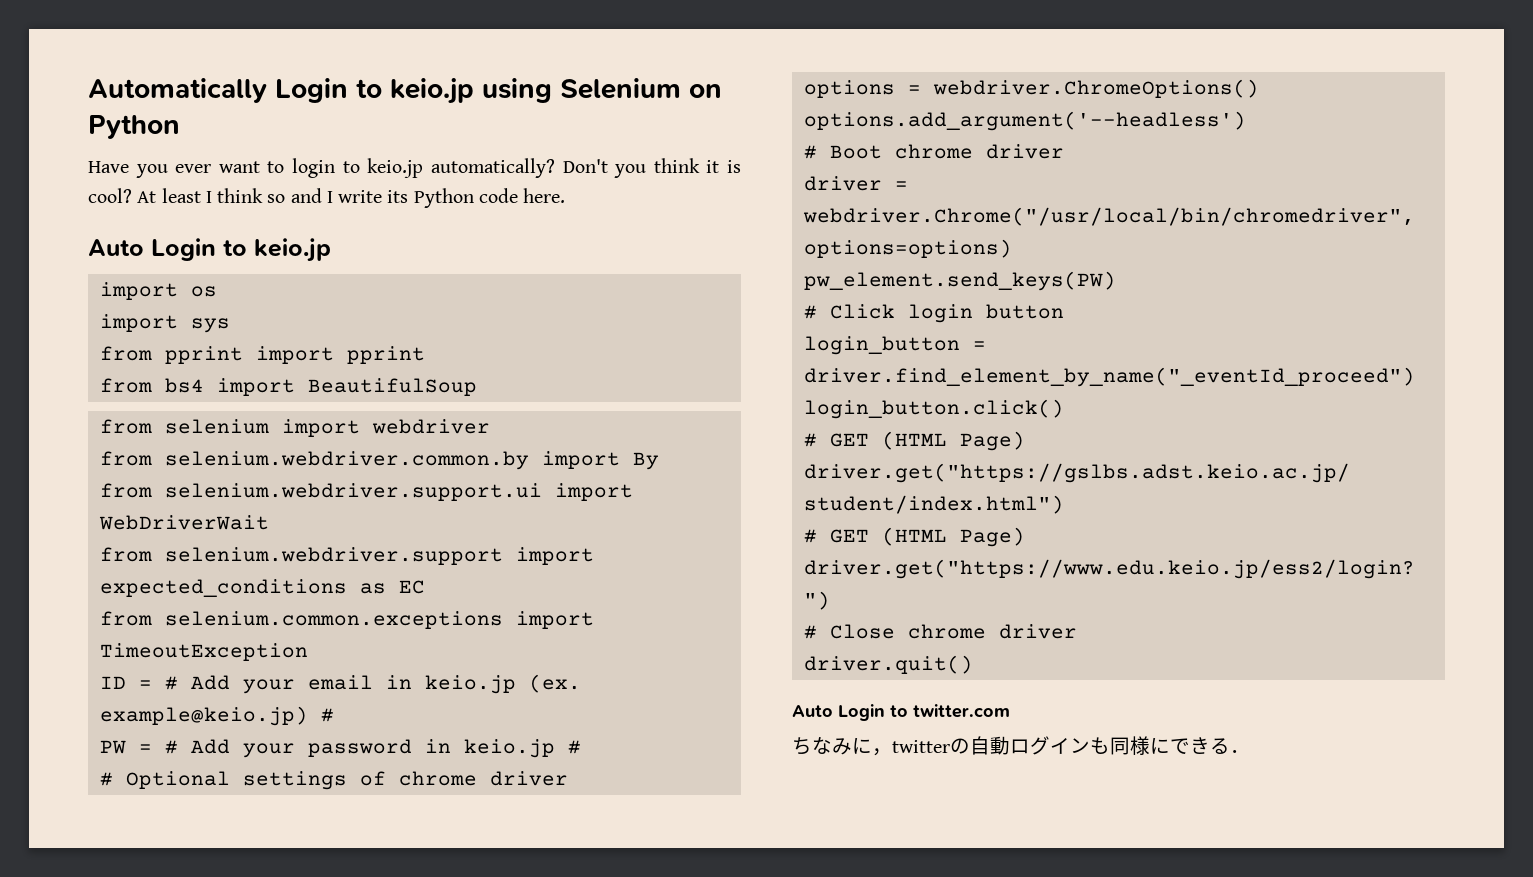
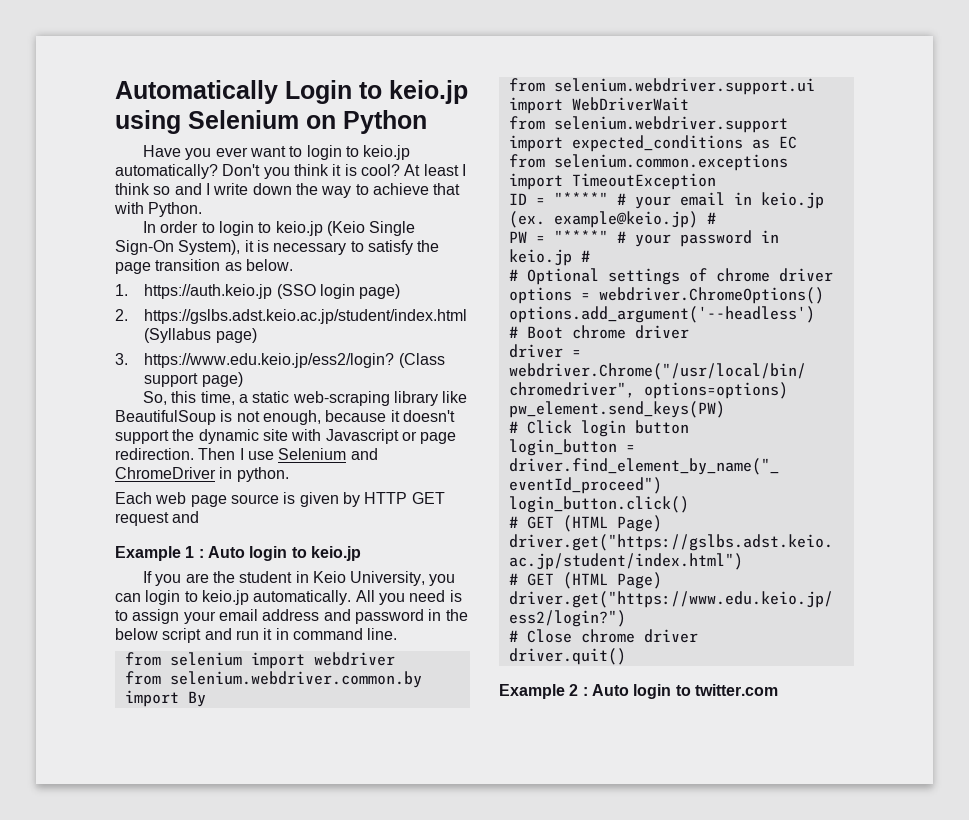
[387,188,566,208] [88,238,331,262] [99,282,217,300] [99,314,230,333] [99,346,425,364] [99,378,477,396] its Python code here. // Auto Login to keio.jp // import os // import sys // from pprint import pprint // from bs4 import BeautifulSoup -> [252,183,461,198] [114,202,203,217] [142,221,416,236] [115,240,440,255] [115,259,293,274] [115,284,401,299] [115,309,468,324] [144,328,257,343] [115,353,445,368] [144,372,243,387] [142,391,468,406] [115,410,455,425] [115,429,457,444] [115,448,378,460] [115,467,289,482] [115,492,445,507] [115,511,200,526] [115,546,361,561] [142,571,456,586] [115,590,462,605] [115,609,468,624] [115,628,398,643] down the way to achieve that with Python. // In order to login to keio.jp (Keio Single Sign-On System), it is necessary to satisfy the page transition as below. // 1. https://auth.keio.jp (SSO login page) // 2. https://gslbs.adst.keio.ac.jp/student/index.html (Syllabus page) // 3. https://www.edu.keio.jp/ess2/login? (Class support page) // So, this time, a static web-scraping library like BeautifulSoup is not enough, because it doesn't support the dynamic site with Javascript or page redirection. Then I use Selenium and ChromeDriver in python. // Each web page source is given by HTTP GET request and // Example 1 : Auto login to keio.jp // If you are the student in Keio University, you can login to keio.jp automatically. All you need is to assign your email address and password in the below script and run it in command line.
[164,675,230,690] # Add -> [553,192,626,205] "****" #
[164,739,230,754] # Add -> [553,230,626,243] "****" #
[792,704,1010,721] [792,736,1250,756] Auto Login to twitter.com // ちなみに，twitterの自動ログインも同様にできる． -> [499,684,778,699] Example 2 : Auto login to twitter.com

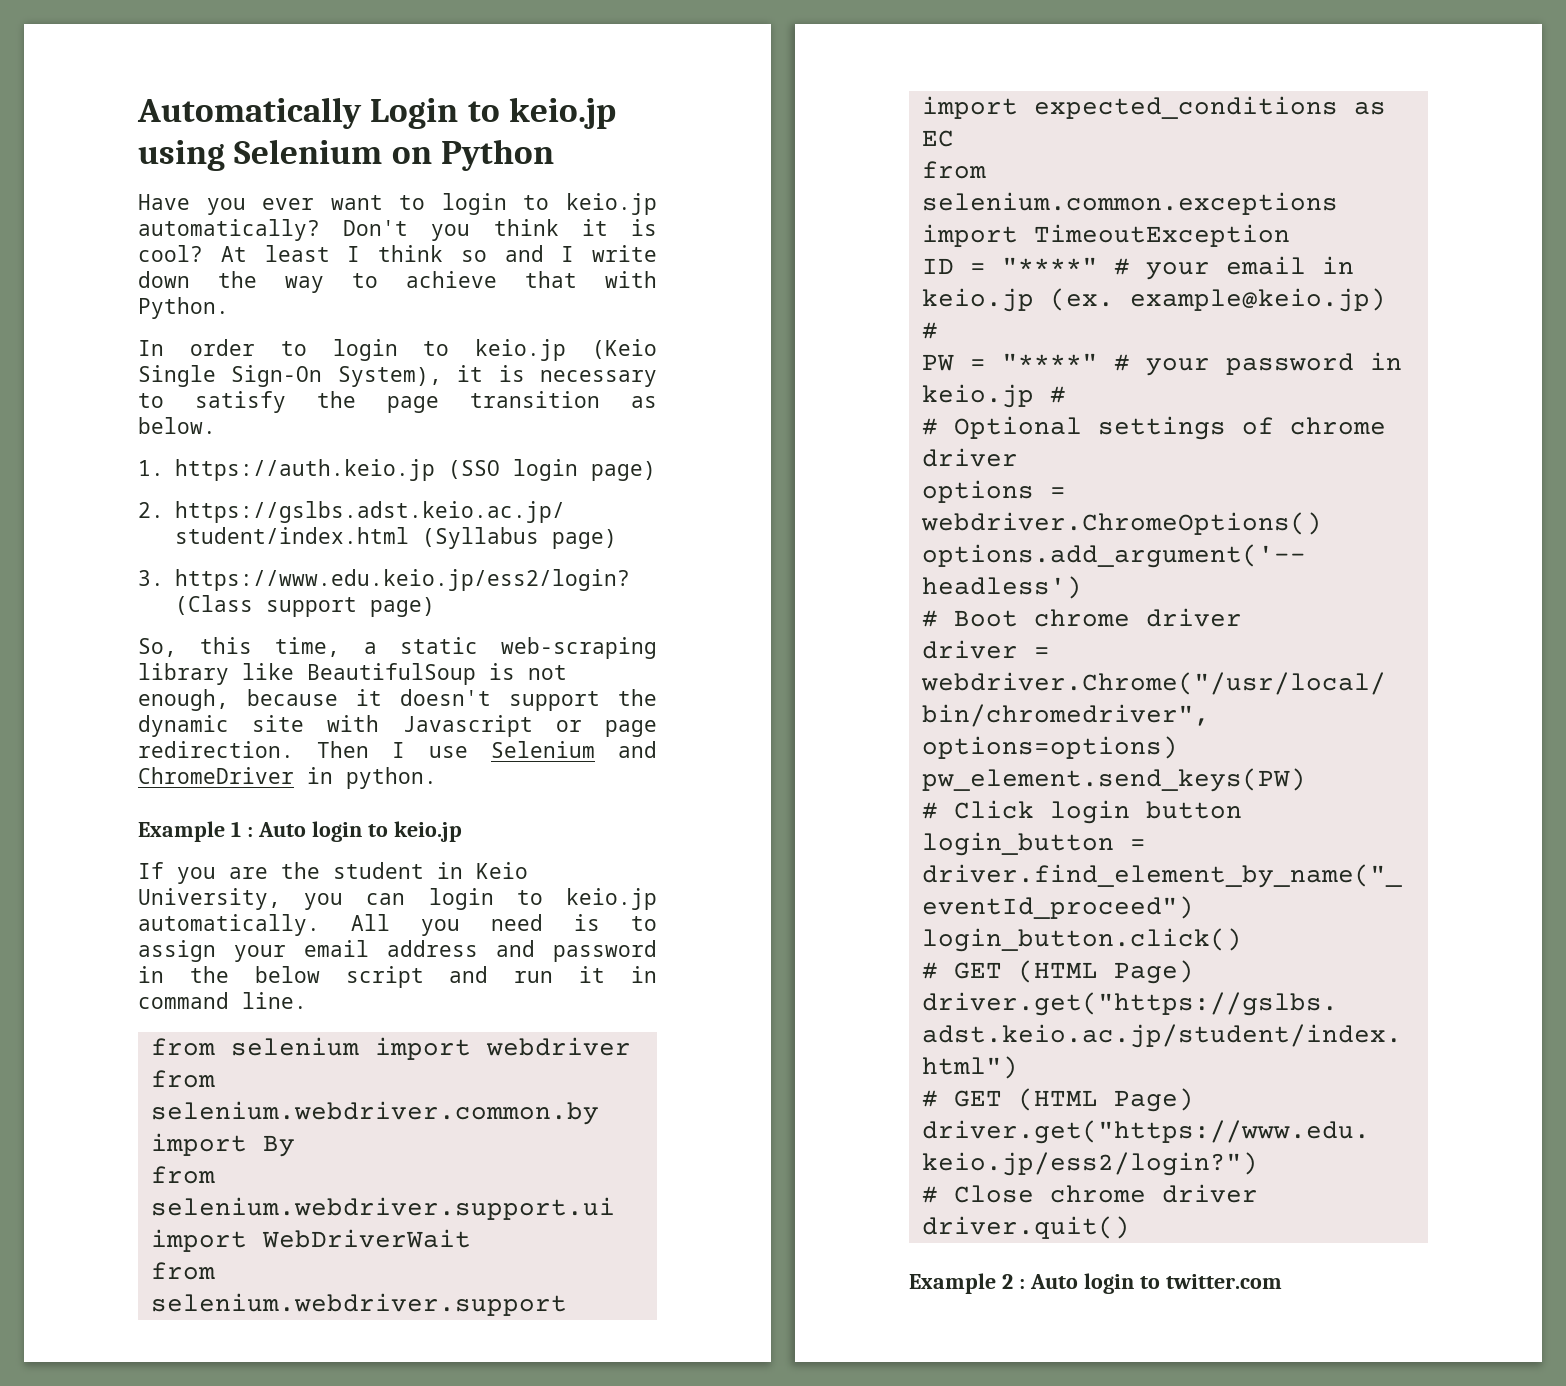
[115,492,445,507] [115,511,200,526] // Each web page source is given by HTTP GET request and -> (437, 778) none

